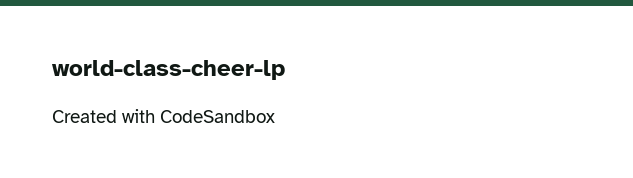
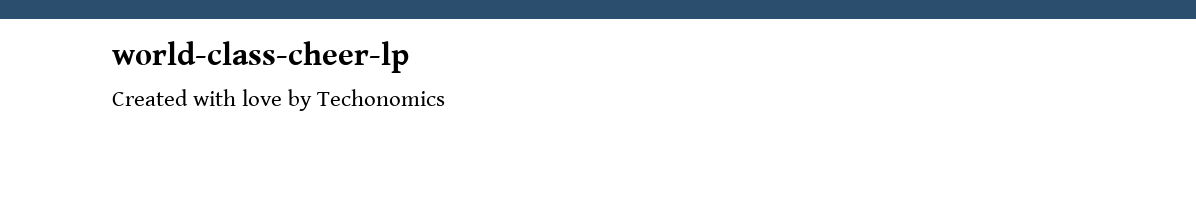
[160,110,276,123] CodeSandbox -> [242,89,446,111] love by Techonomics

